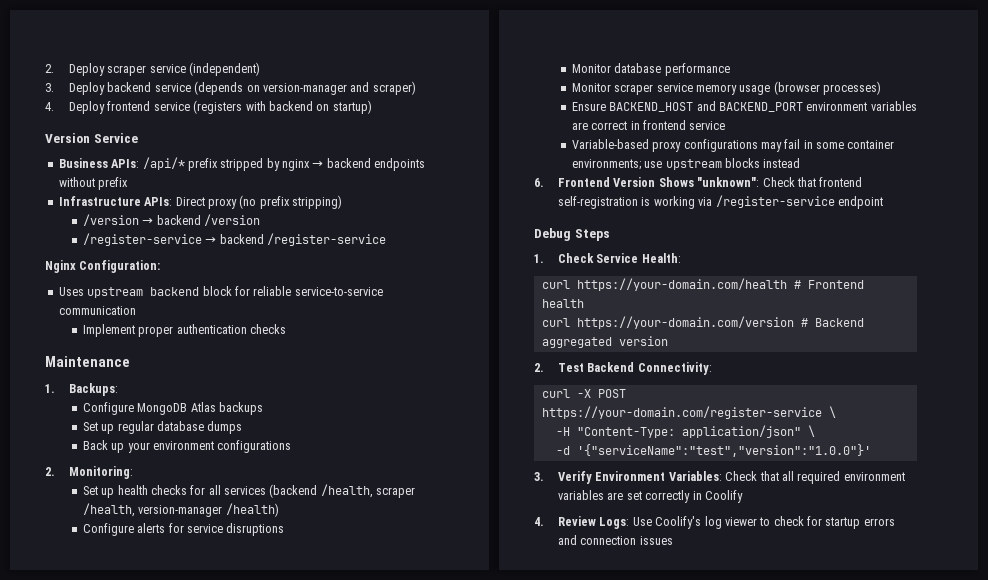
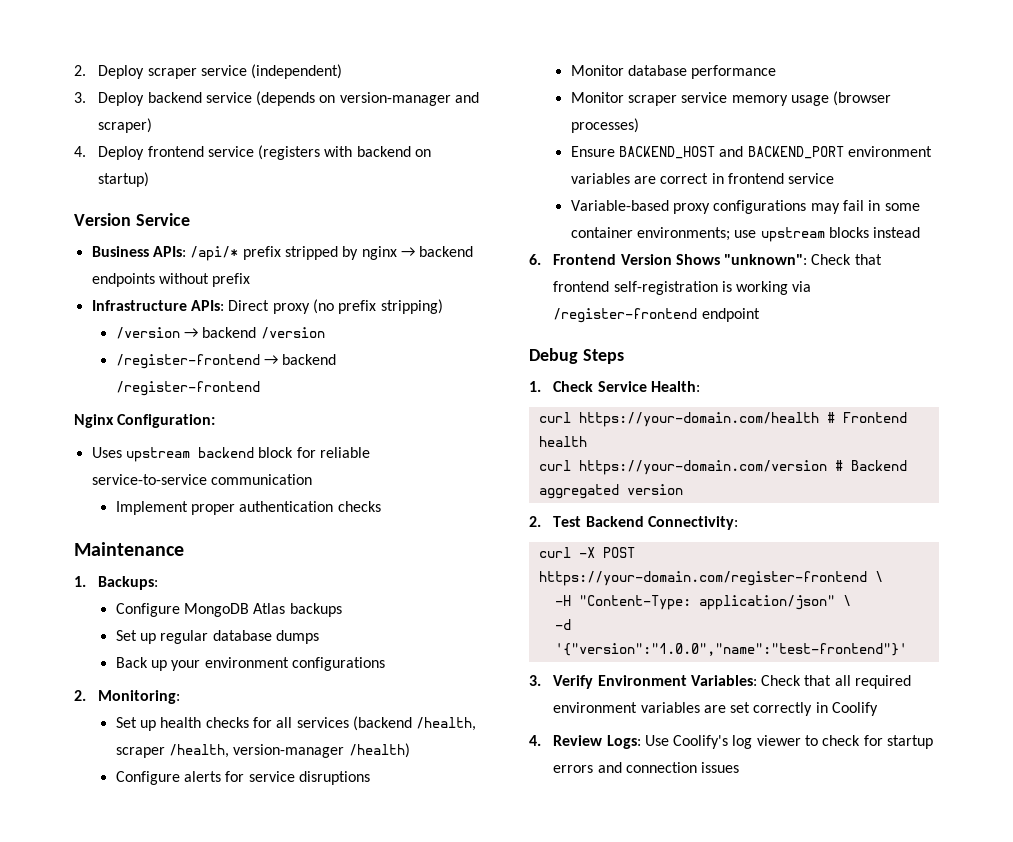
[82,233,386,246] /register-service → backend /register-service -> [115,354,337,369] [115,381,260,396] /register-frontend → backend /register-frontend
[715,195,835,208] /register-service -> [553,308,698,323] /register-frontend
[541,406,822,419] https://your-domain.com/register-service -> [538,571,867,586] https://your-domain.com/register-frontend
[576,444,871,457] '{"serviceName":"test","version":"1.0.0"}' -> [554,643,907,656] '{"version":"1.0.0","name":"test-frontend"}'

